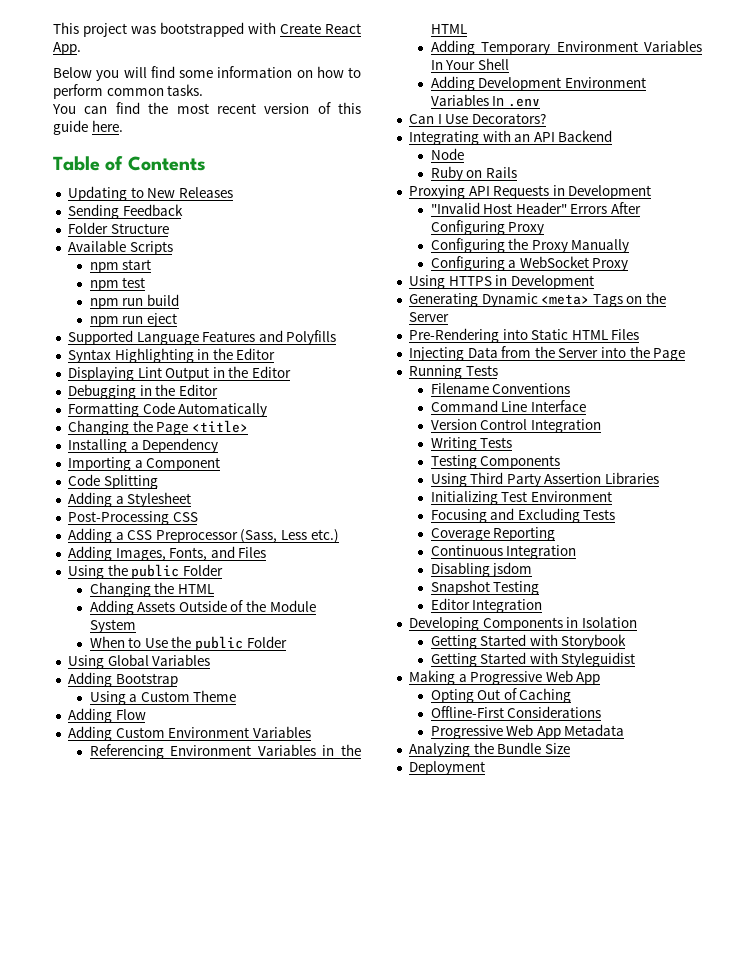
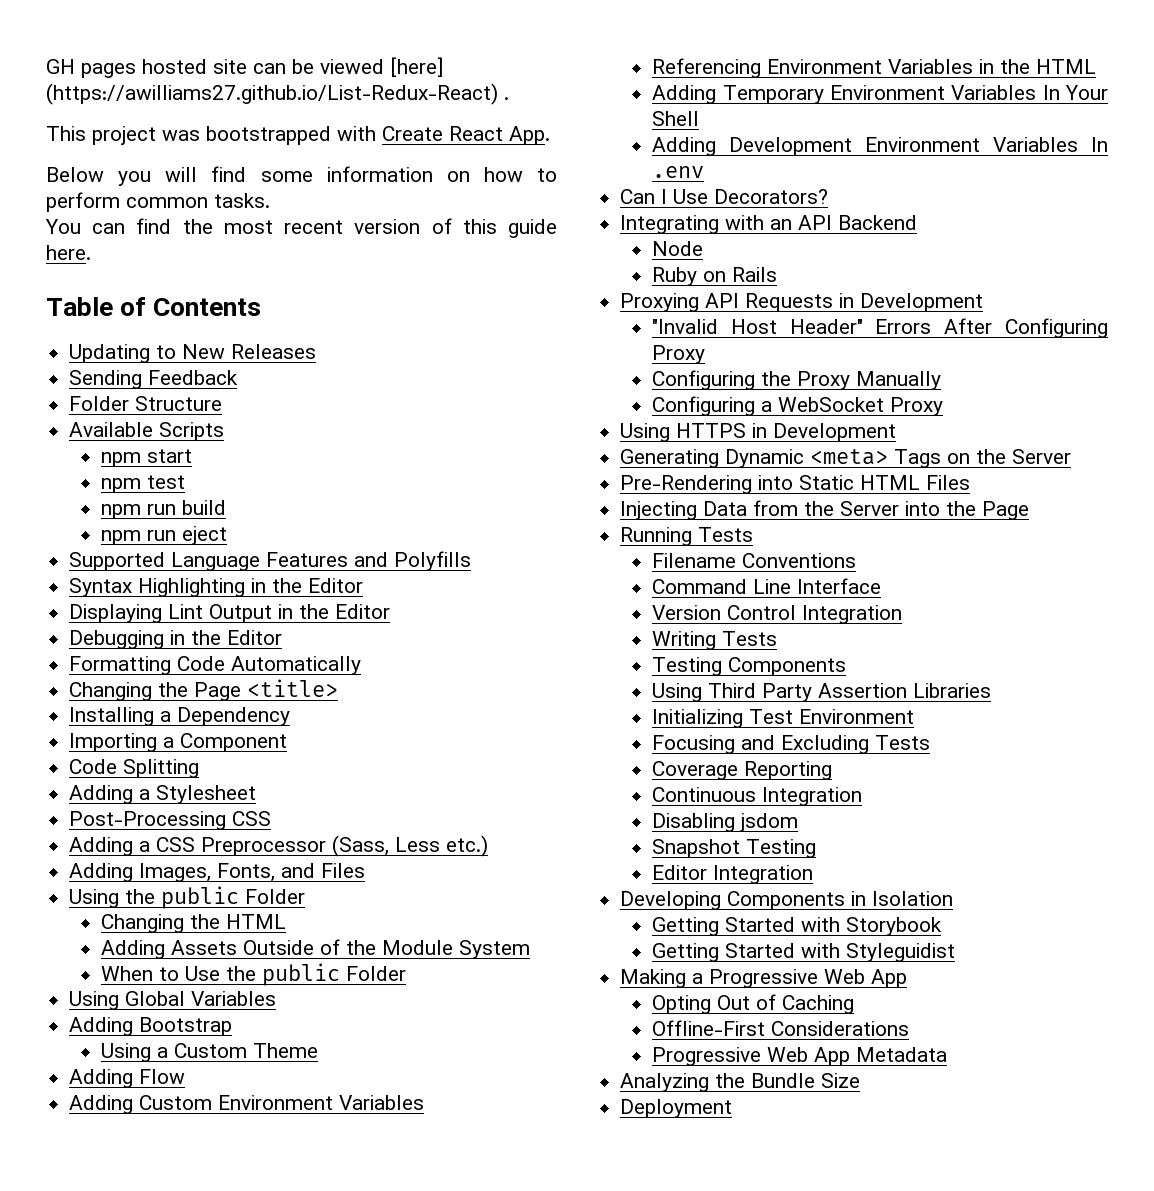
(53, 28) none -> [46,57,444,78] [46,83,509,105] GH pages hosted site can be viewed [here] (https://awilliams27.github.io/List-Redux-React) . //

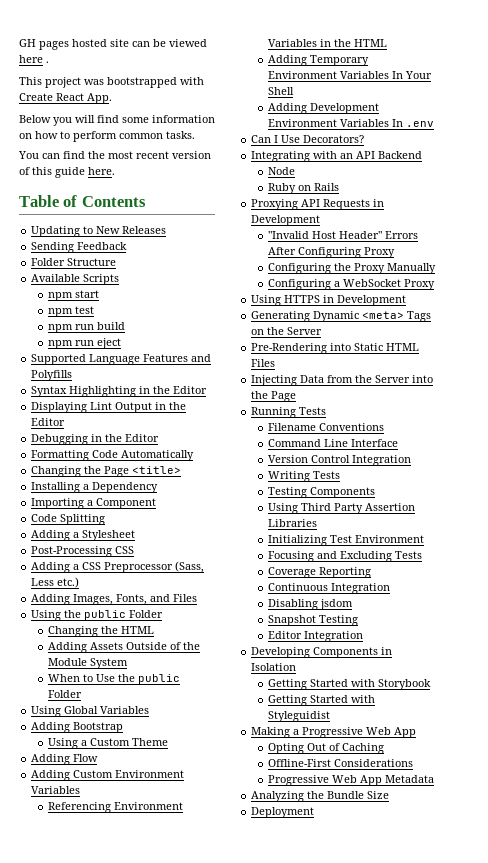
[390,57,444,77] [46,83,498,105] [here] (https://awilliams27.github.io/List-Redux-React) -> [19,55,43,63] here

